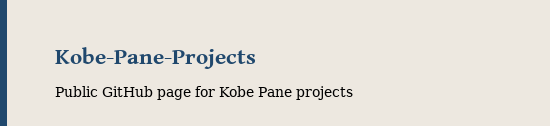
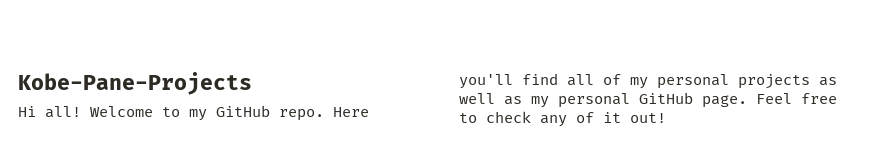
[55,86,353,100] Public GitHub page for Kobe Pane projects -> [18,105,369,121] [459,73,837,89] [459,92,837,108] [459,111,666,127] Hi all! Welcome to my GitHub repo. Here you'll find all of my personal projects as well as my personal GitHub page. Feel free to check any of it out!

